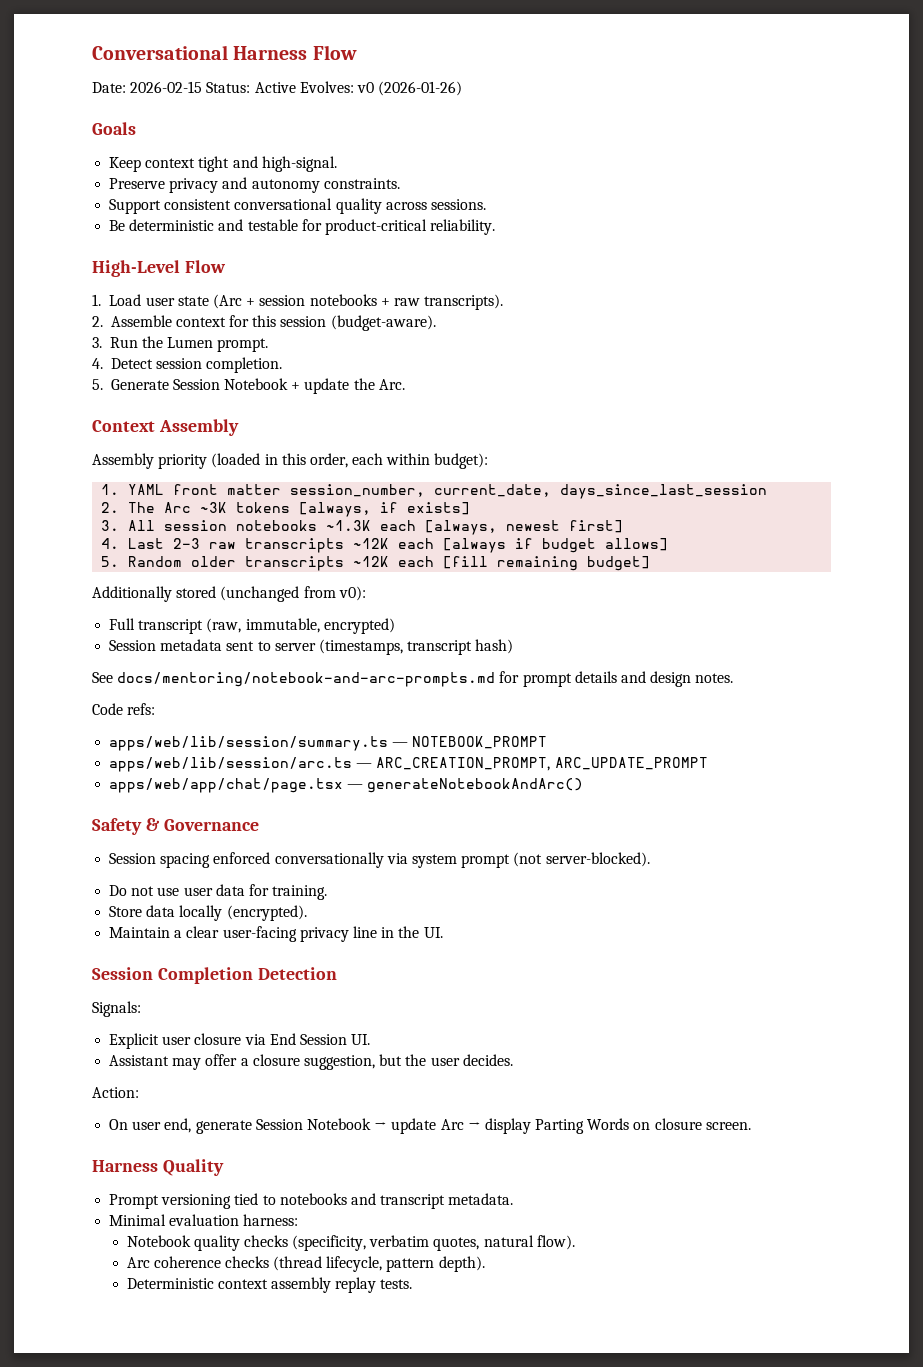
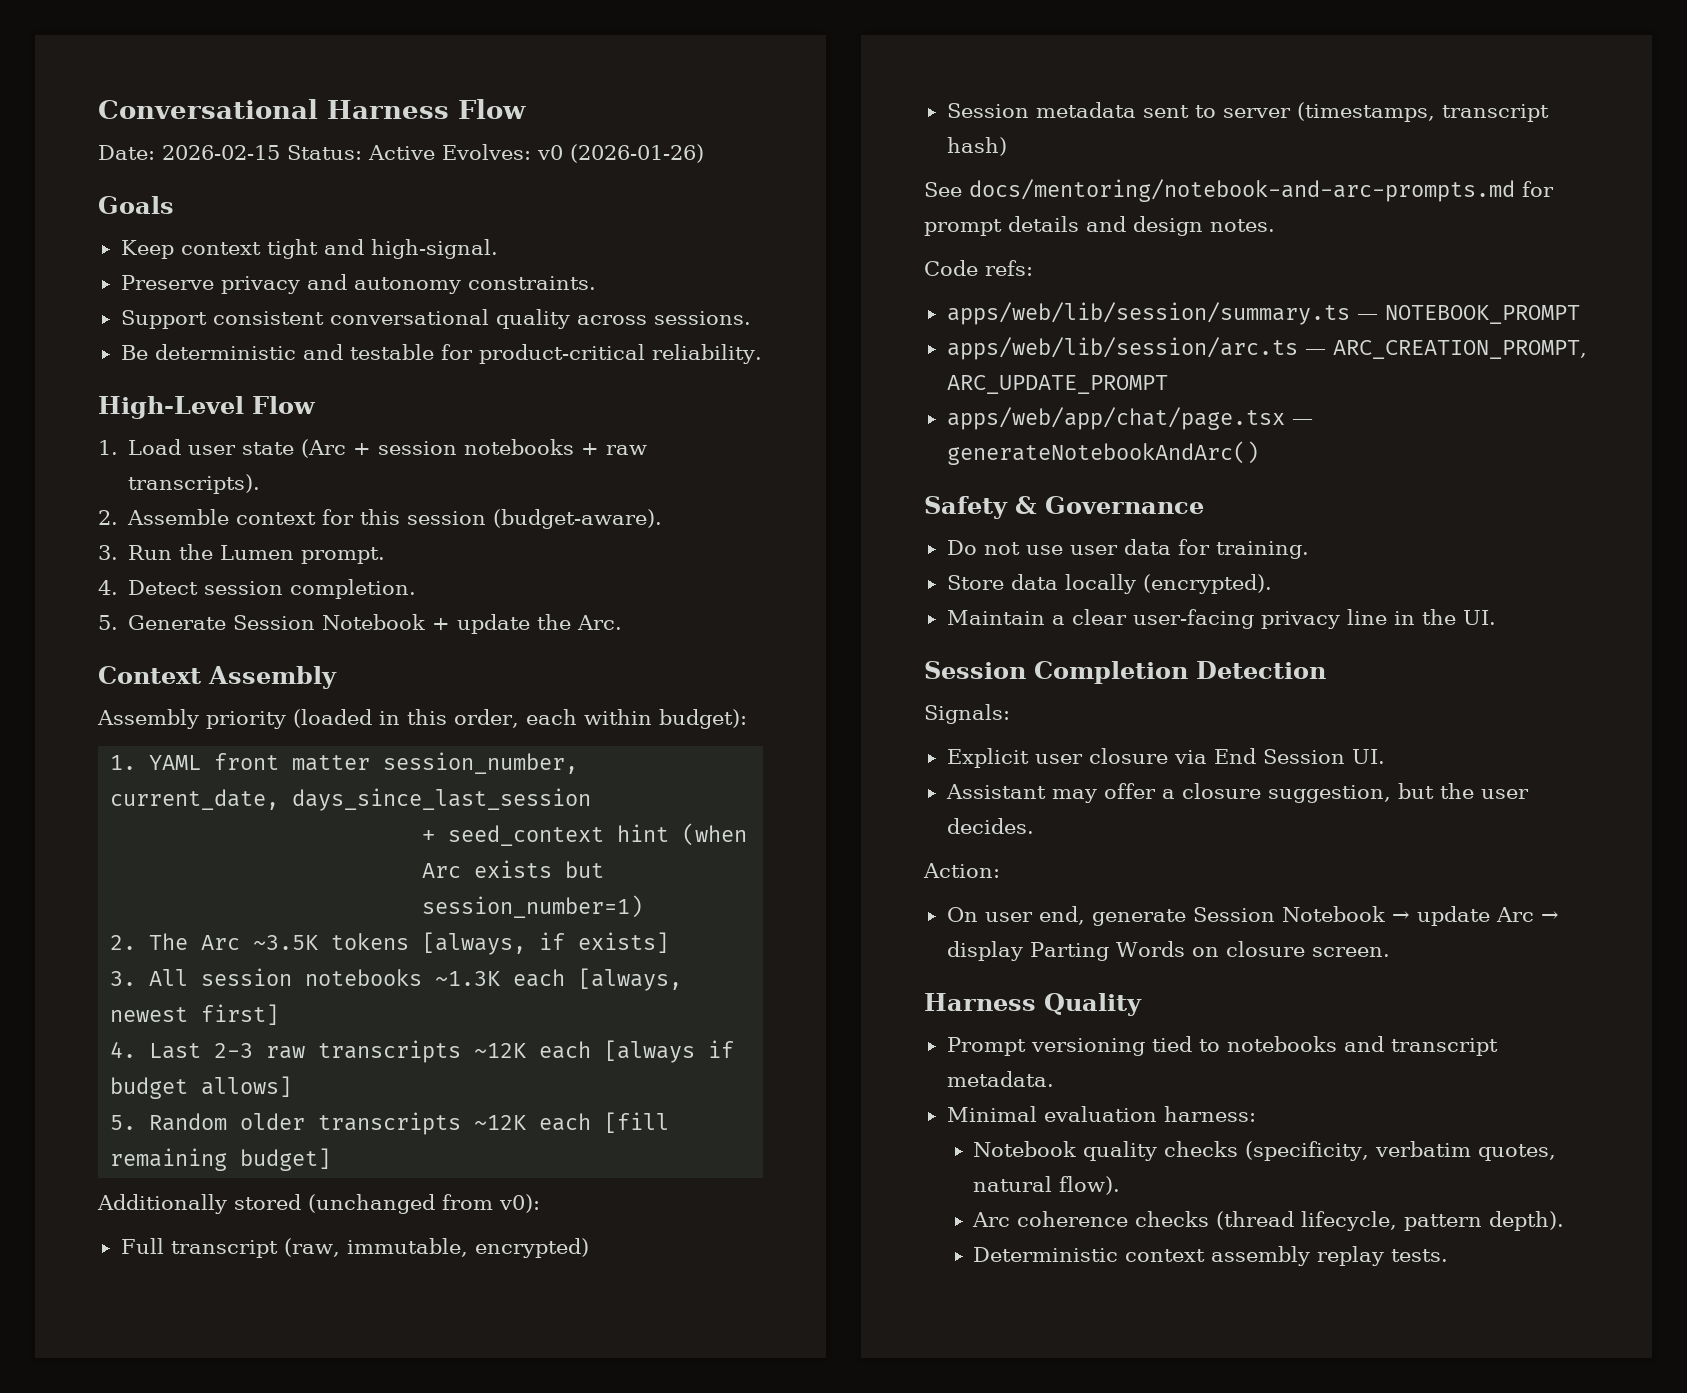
(768, 491) none -> [422,823,748,846] [422,860,605,878] [422,895,644,918] // + seed_context hint (when Arc exists but session_number=1)
[200,502,228,513] ~3K -> [253,935,319,950] ~3.5K
[109,852,650,868] // Session spacing enforced conversationally via system prompt (not server-blocked). -> (1204, 505) none

